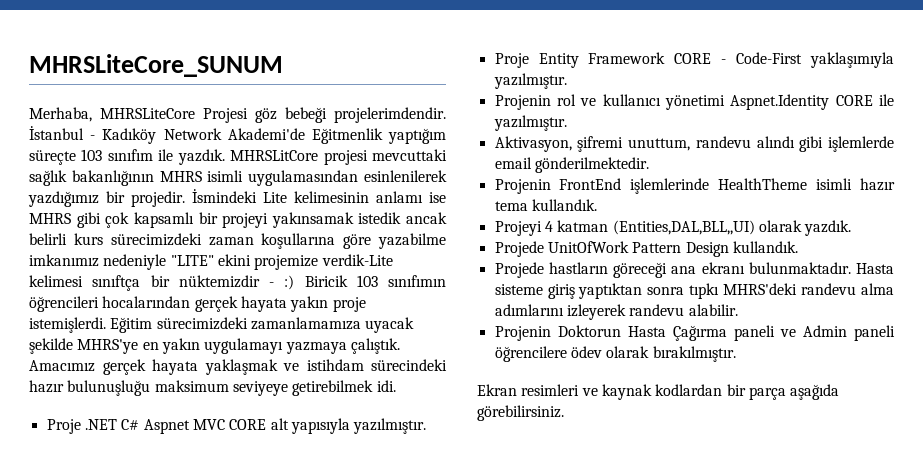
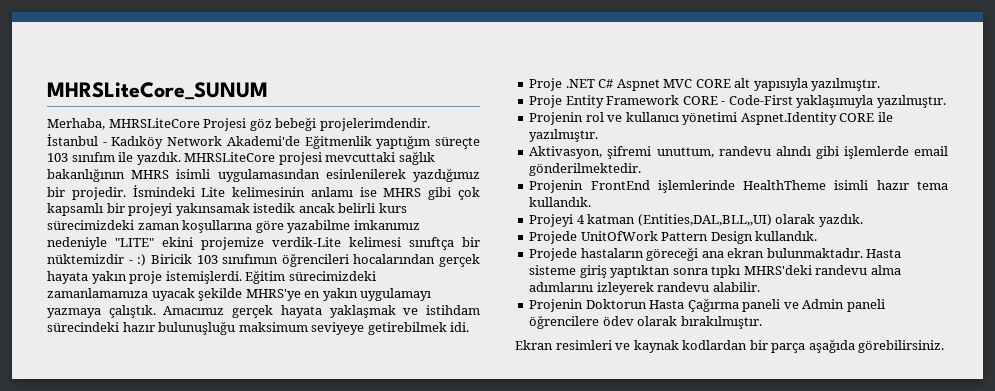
[230,150,319,161] MHRSLitCore -> [184,152,276,162] MHRSLiteCore
[548,262,608,274] hastların -> [580,248,644,258] hastaların
[701,262,745,274] ekranı -> [727,248,765,258] ekran

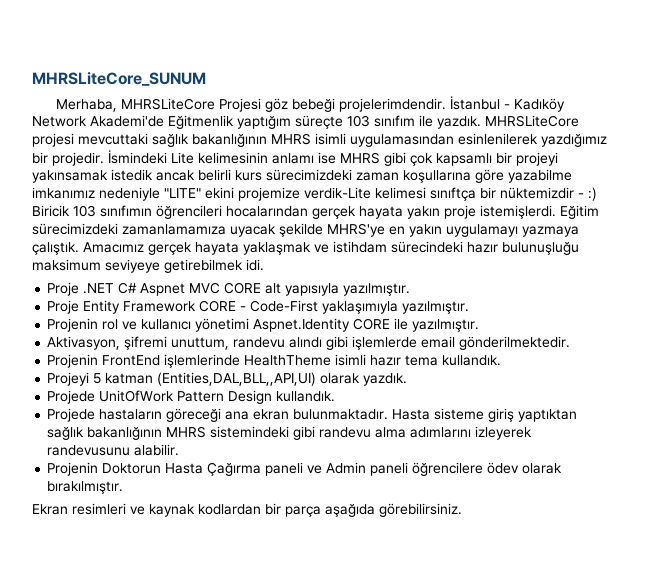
[576,214,772,226] 4 katman (Entities,DAL,BLL,,UI) -> [93,372,317,386] 5 katman (Entities,DAL,BLL,,API,UI)
[672,265,812,278] sonra tıpkı MHRS'deki -> [47,426,316,440] sağlık bakanlığının MHRS sistemindeki gibi
[657,282,710,292] randevu -> [47,445,131,456] randevusunu

